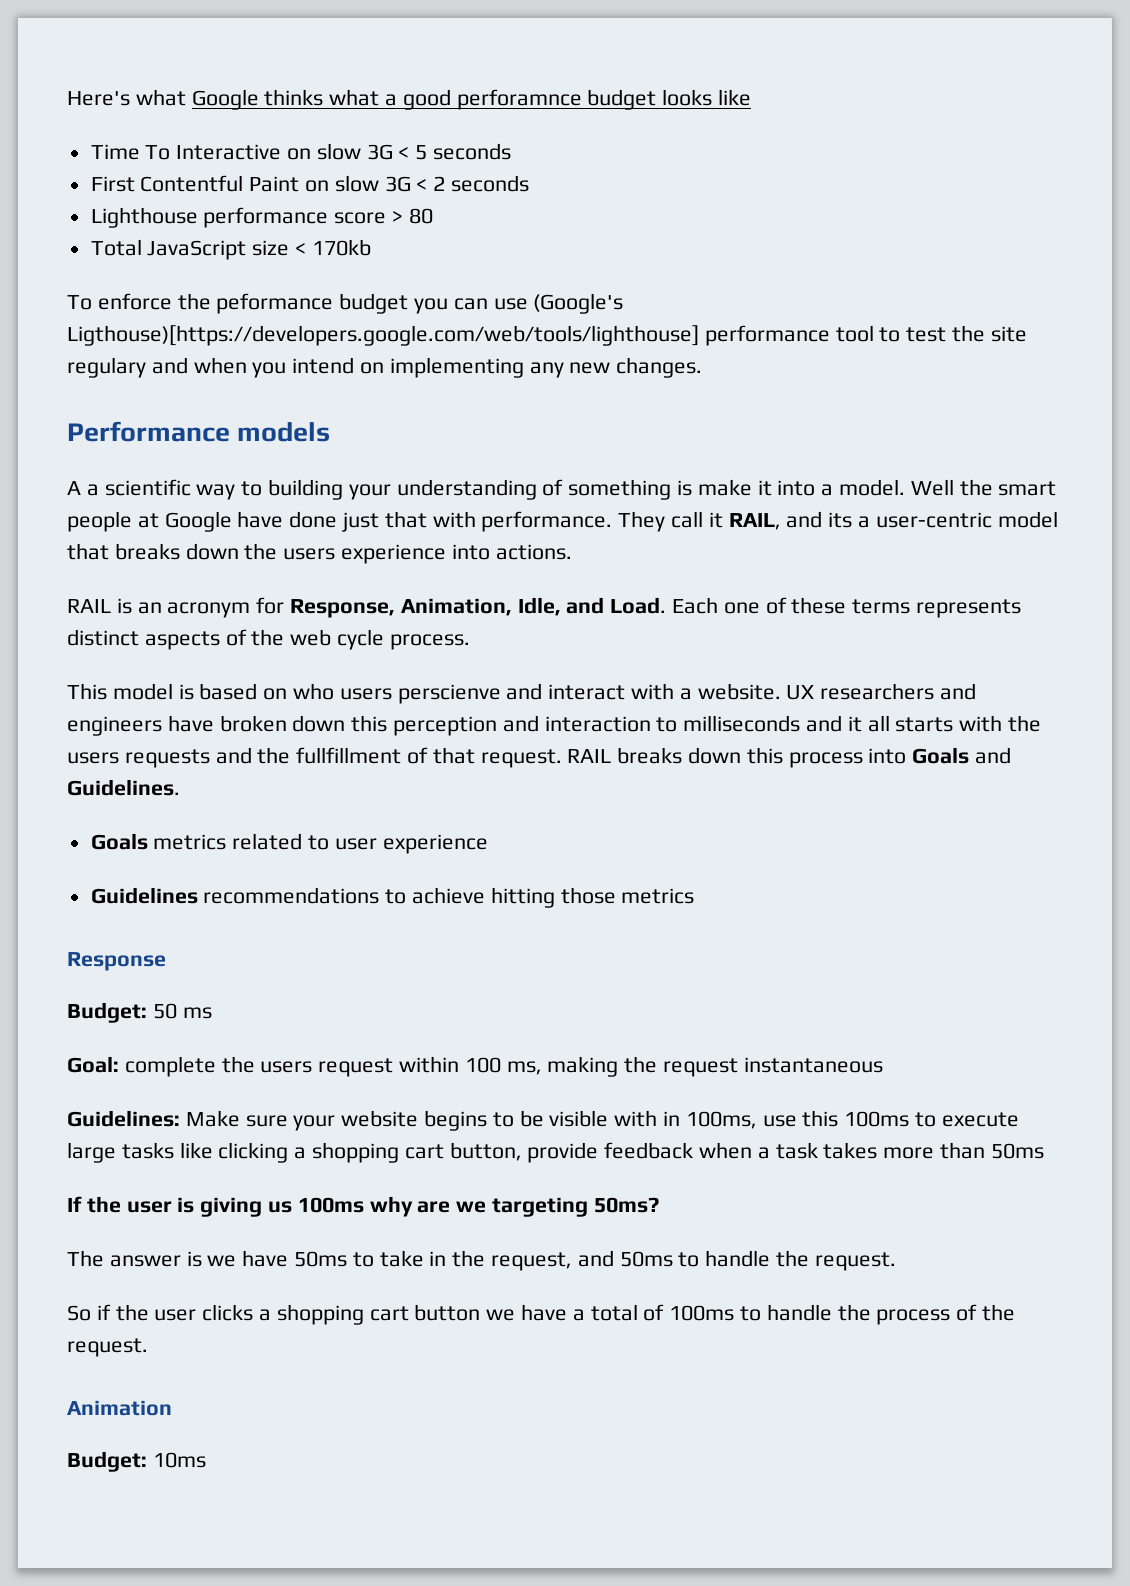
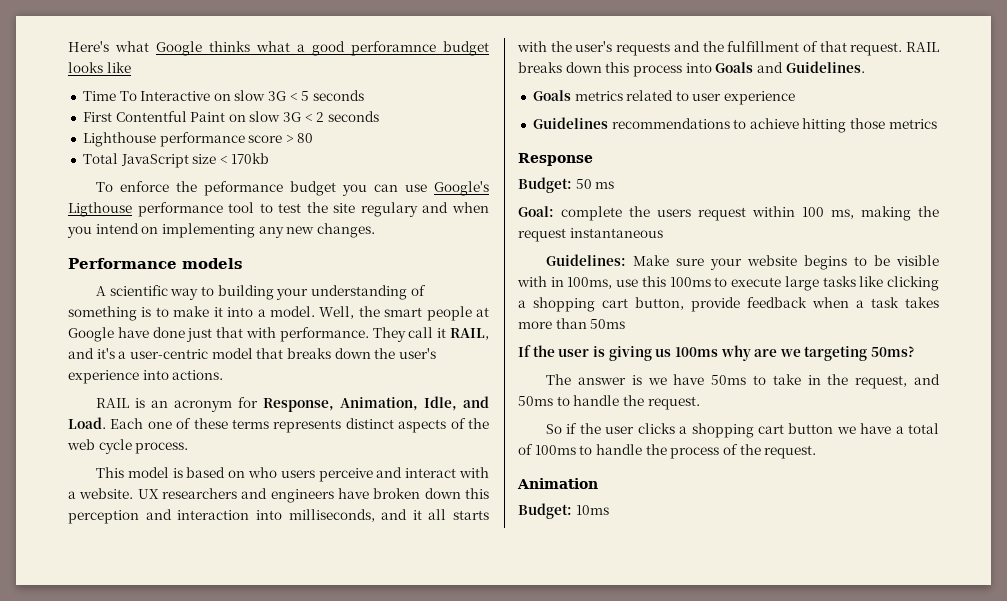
[533,293,624,314] [67,325,699,346] (Google's Ligthouse)[https://developers.google.com/web/tools/lighthouse] -> [433,181,489,196] [68,202,132,217] Google's Ligthouse
[86,484,99,496] a -> (107, 291) none
(693, 488) none -> [155,307,169,317] to
[910,479,954,496] Well -> [319,306,355,319] Well,
[828,512,853,528] its -> [96,348,115,359] it's
[283,548,336,560] users -> [398,348,436,359] user's
[397,684,501,704] perscienve -> [318,468,373,482] perceive
[656,715,801,732] to milliseconds -> [255,509,375,522] into milliseconds,
[67,752,119,764] users -> [575,41,613,52] user's
[296,747,402,764] fullfillment -> [727,41,800,52] fulfillment

